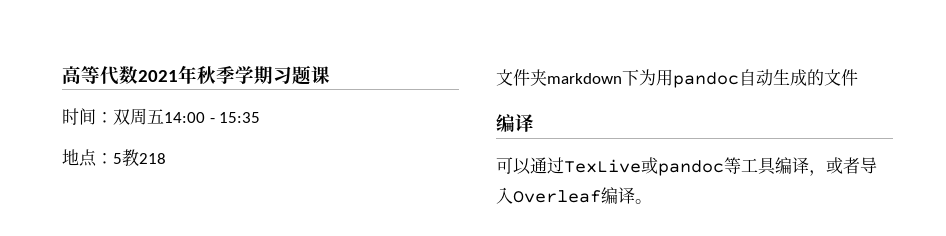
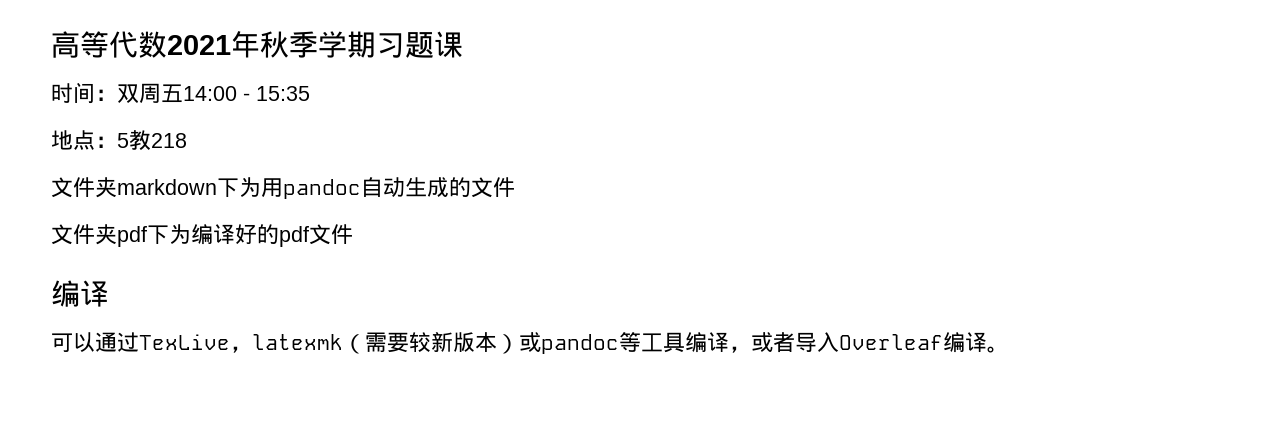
(858, 77) none -> [51,224,353,247] // 文件夹pdf下为编译好的pdf文件
(641, 166) none -> [230,332,519,354] ，latexmk（需要较新版本）

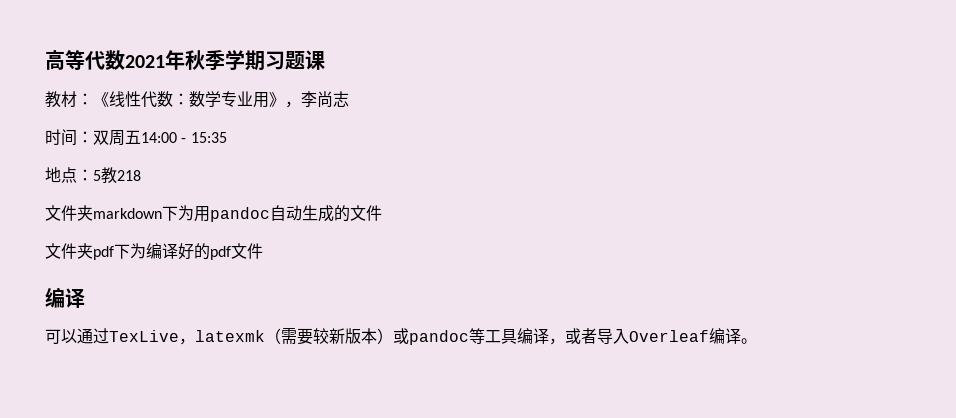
(463, 44) none -> [45,91,349,108] // 教材：《线性代数：数学专业用》，李尚志

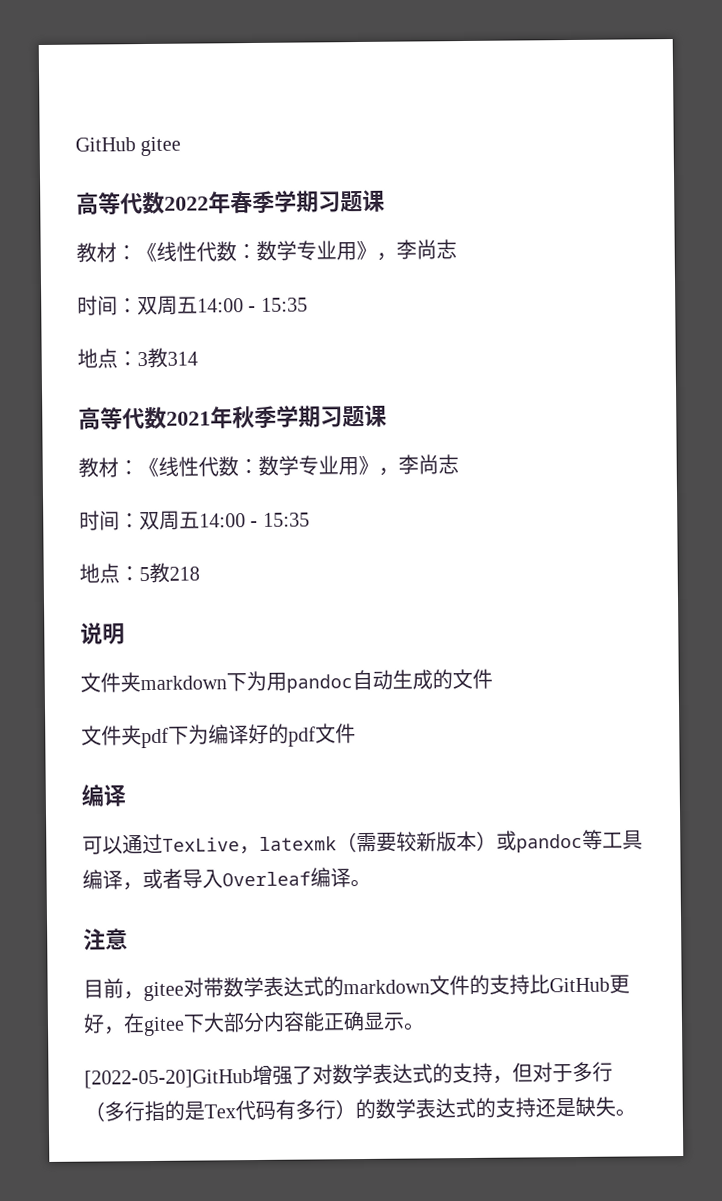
(45, 60) none -> [75,136,182,157] [76,189,385,215] [76,239,457,263] [77,295,308,316] [77,347,198,369] GitHub gitee // 高等代数2022年春季学期习题课 // 教材：《线性代数：数学专业用》，李尚志 // 时间：双周五14:00 - 15:35 // 地点：3教314 //
(141, 175) none -> [80,622,125,645] // 说明
(757, 341) none -> [83,928,128,951] [83,974,630,1002] [83,1010,425,1037] [84,1061,613,1089] [84,1096,636,1122] // 注意 // 目前，gitee对带数学表达式的markdown文件的支持比GitHub更好，在gitee下大部分内容能正确显示。 // [2022-05-20]GitHub增强了对数学表达式的支持，但对于多行（多行指的是Tex代码有多行）的数学表达式的支持还是缺失。

